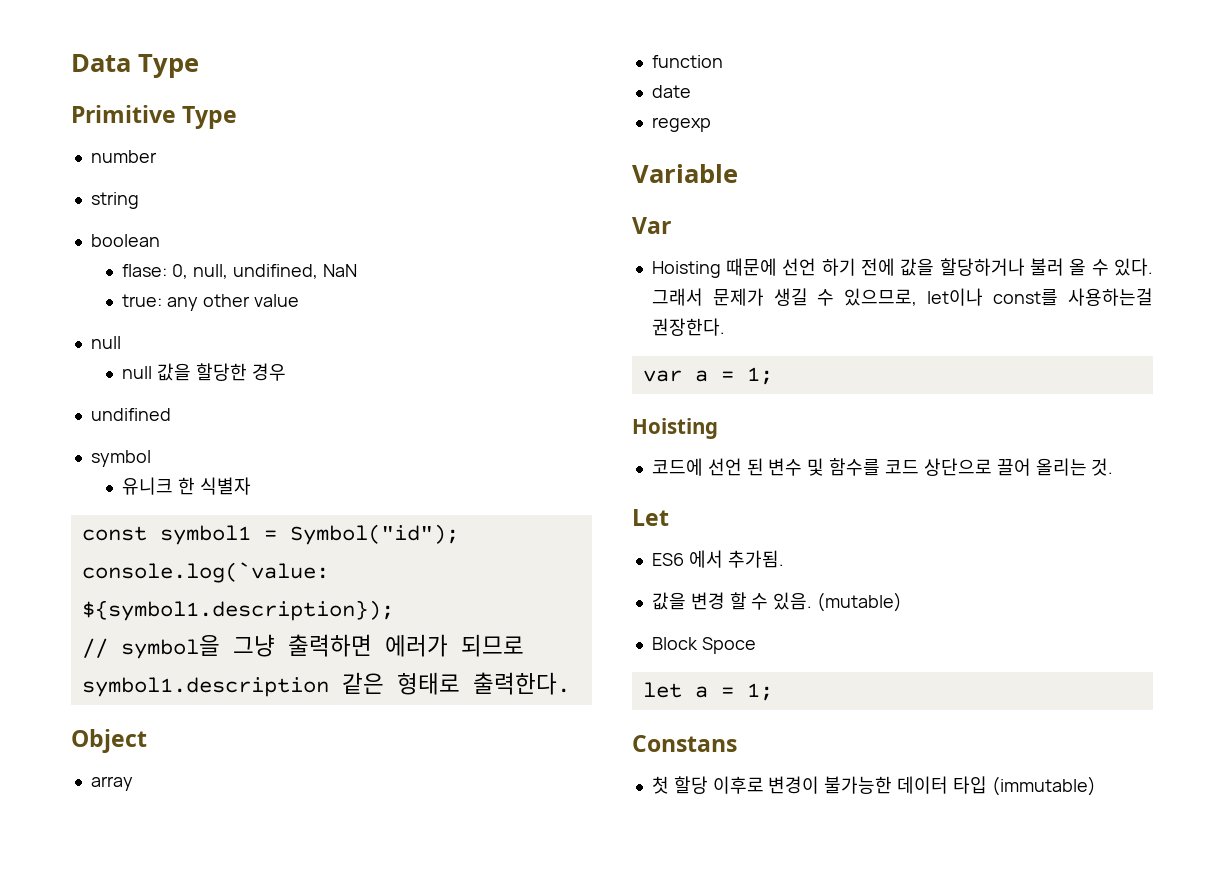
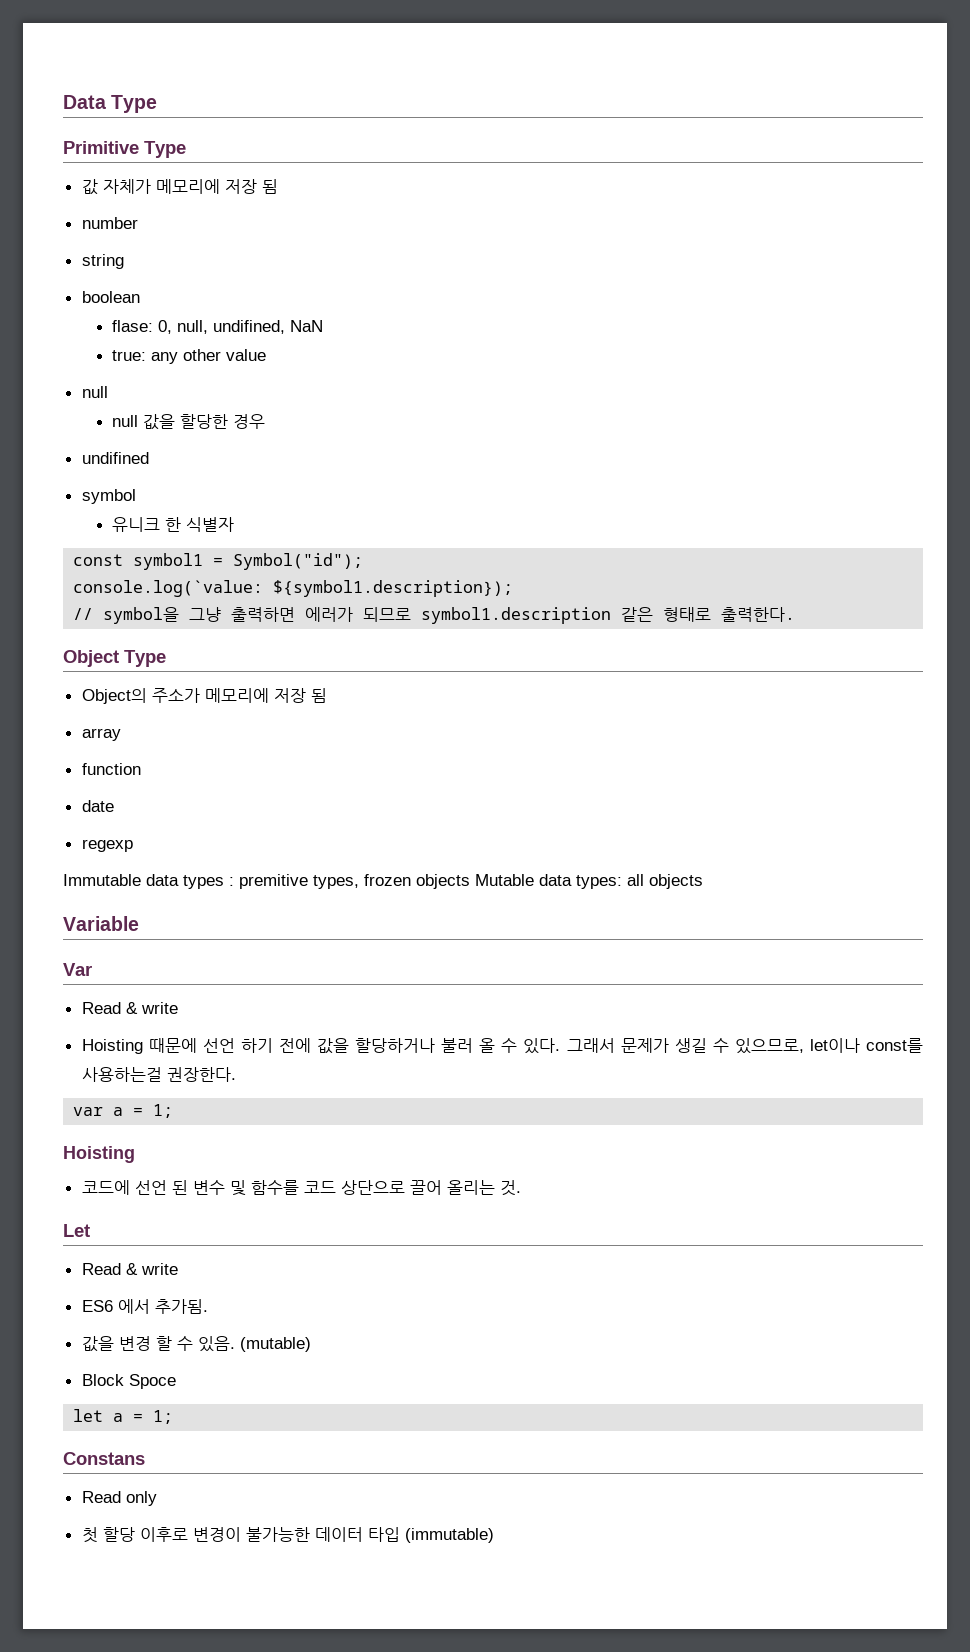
(238, 117) none -> [81,179,278,195] // 값 자체가 메모리에 저장 됨
[90,776,133,791] [651,55,723,68] [651,85,691,98] [651,117,711,132] // array // function // date // regexp -> [124,650,166,667] [81,688,327,704] [81,728,121,741] [81,763,141,775] [81,800,114,812] [81,839,133,852] [63,874,703,889] Type // Object의 주소가 메모리에 저장 됨 // array // function // date // regexp // Immutable data types : premitive types, frozen objects Mutable data types: all objects
(671, 225) none -> [81,1002,178,1014] // Read & write
(669, 517) none -> [81,1263,178,1275] // Read & write
(737, 743) none -> [81,1491,157,1506] // Read only

